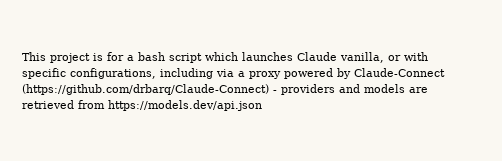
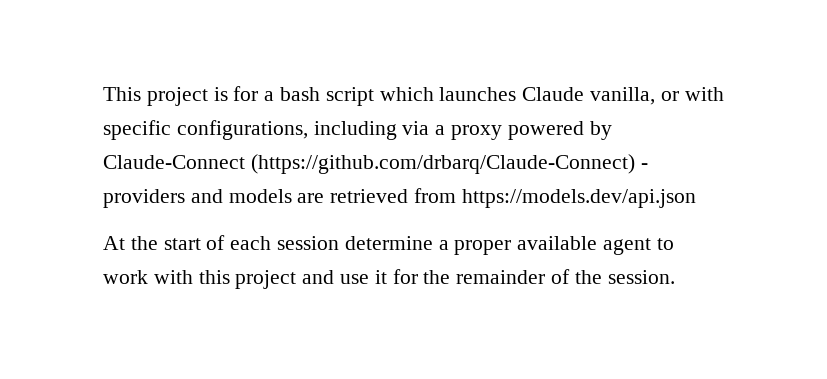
(262, 105) none -> [103,235,674,255] [103,269,675,289] // At the start of each session determine a proper available agent to work with this project and use it for the remainder of the session.

